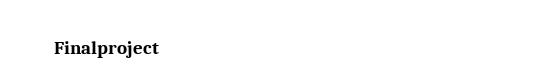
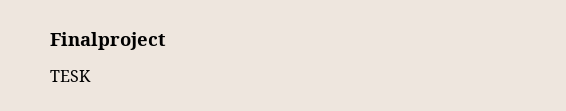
(159, 49) none -> [50,70,91,82] // TESK

